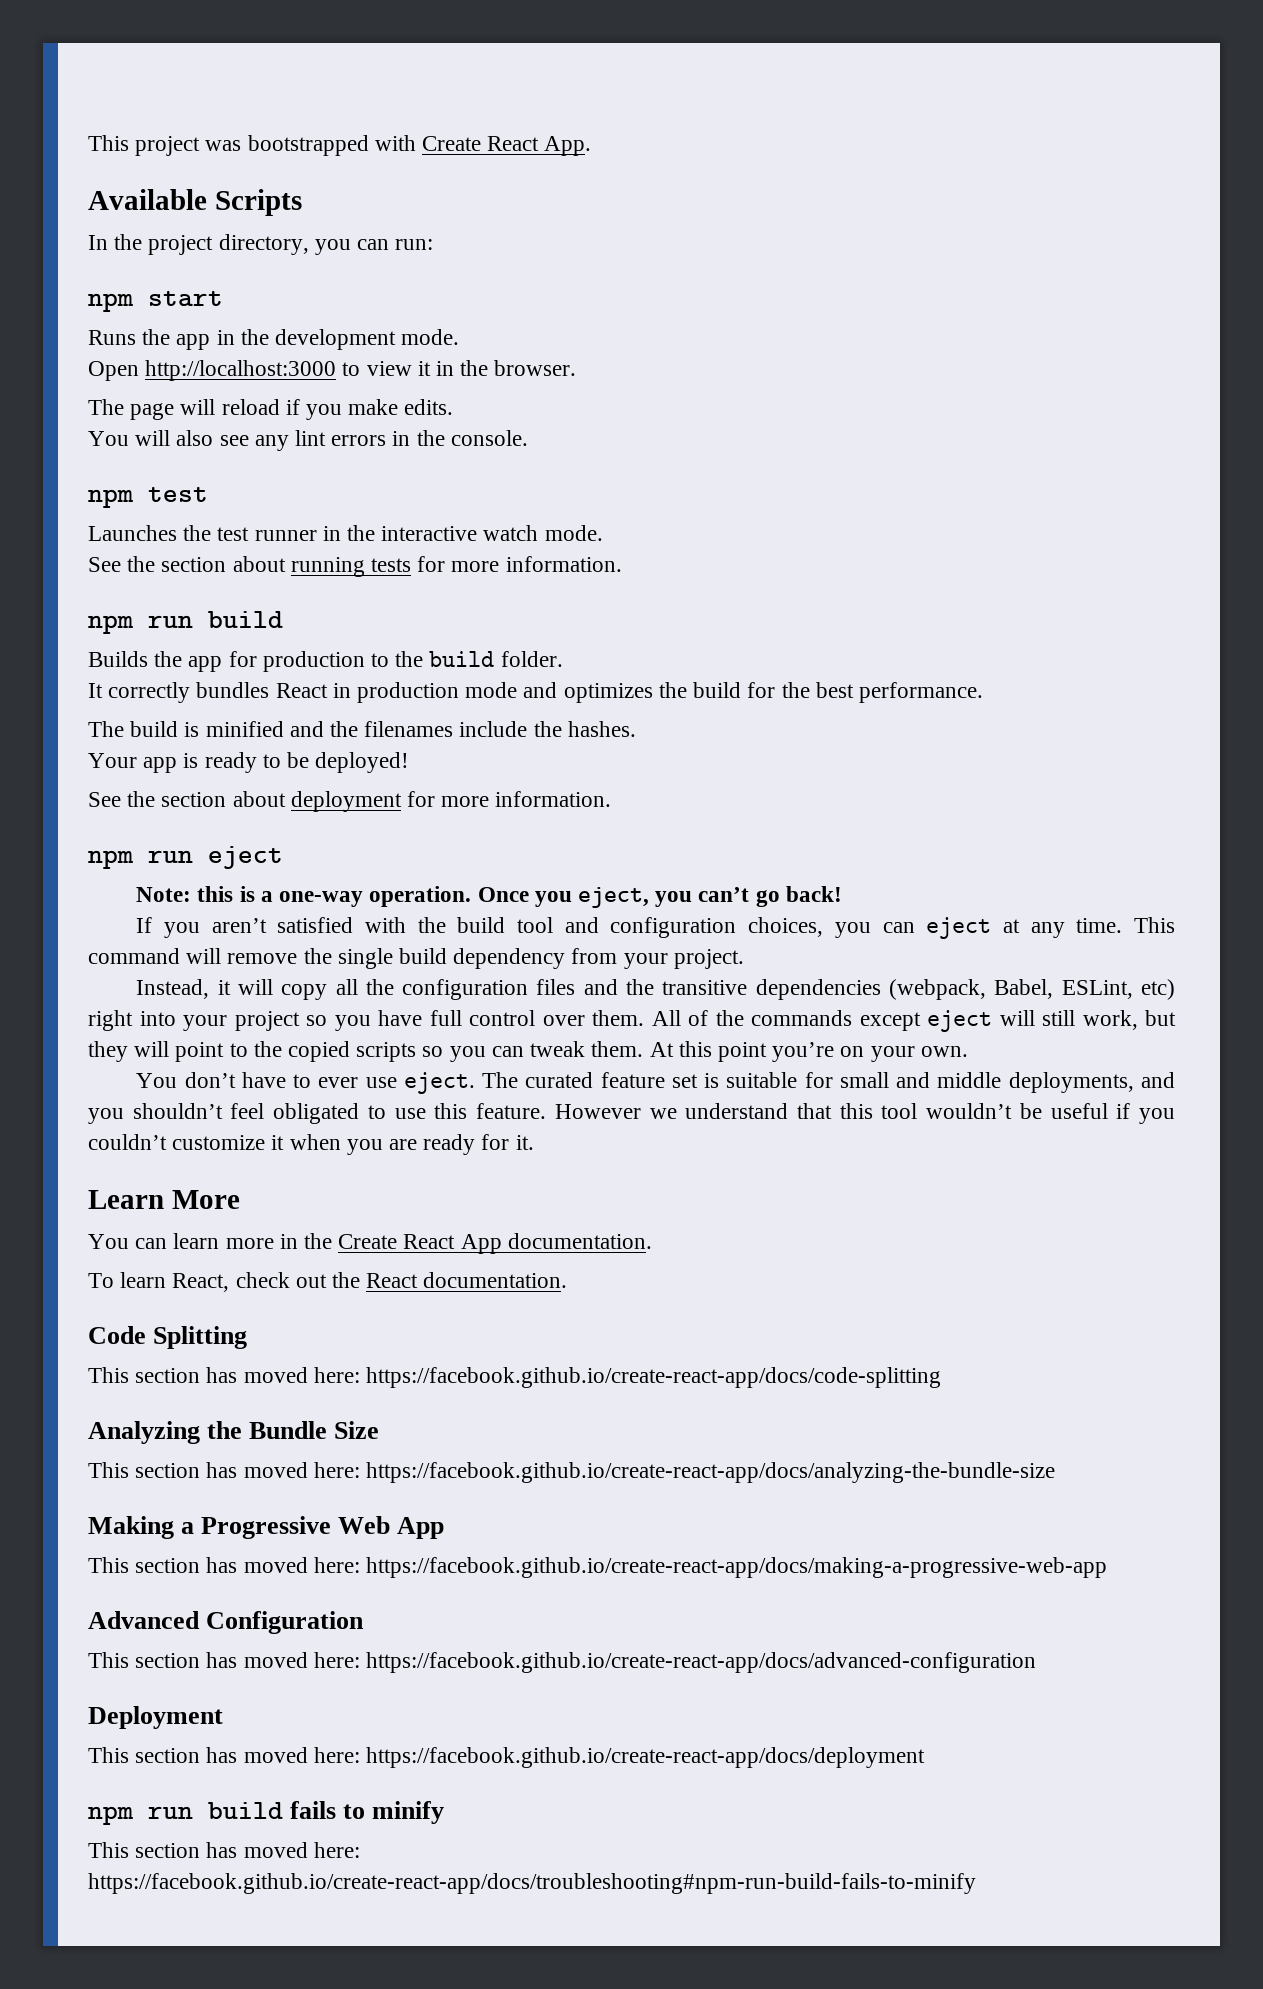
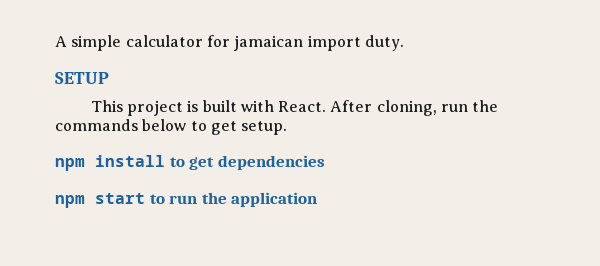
[88,135,592,156] [88,189,302,216] [88,234,434,255] [88,291,223,312] [88,329,460,350] [88,360,577,381] [88,399,454,420] [88,430,528,451] [88,487,208,508] [88,525,603,541] [88,556,622,577] [88,611,283,634] [88,651,563,672] [88,682,983,703] [88,721,636,737] [88,752,410,773] [88,791,612,812] [88,846,283,869] [136,886,842,908] [136,917,1176,939] [88,948,744,969] [136,979,1175,1000] [88,1010,1176,1032] [88,1041,968,1062] [136,1072,1175,1094] [88,1103,1175,1124] [88,1134,534,1155] [88,1190,240,1209] [88,1233,652,1254] [88,1272,568,1292] [88,1326,248,1349] [88,1367,942,1388] [88,1421,380,1444] [88,1462,1056,1483] [88,1516,445,1539] [88,1557,1108,1578] [88,1611,365,1634] [88,1652,1037,1673] [88,1706,223,1729] [88,1747,926,1768] [88,1801,445,1825] [88,1842,360,1858] [88,1873,976,1894] This project was bootstrapped with Create React App. // Available Scripts // In the project directory, you can run: // npm start // Runs the app in the development mode. // Open http://localhost:3000 to view it in the browser. // The page will reload if you make edits. // You will also see any lint errors in the console. // npm test // Launches the test runner in the interactive watch mode. // See the section about running tests for more information. // npm run build // Builds the app for production to the build folder. // It correctly bundles React in production mode and optimizes the build for the best performance. // The build is minified and the filenames include the hashes. // Your app is ready to be deployed! // See the section about deployment for more information. // npm run eject // Note: this is a one-way operation. Once you eject, you can’t go back! // If you aren’t satisfied with the build tool and configuration choices, you can eject at any time. This command will remove the single build dependency from your project. // Instead, it will copy all the configuration files and the transitive dependencies (webpack, Babel, ESLint, etc) right into your project so you have full control over them. All of the commands except eject will still work, but they will point to the copied scripts so you can tweak them. At this point you’re on your own. // You don’t have to ever use eject. The curated feature set is suitable for small and middle deployments, and you shouldn’t feel obligated to use this feature. However we understand that this tool wouldn’t be useful if you couldn’t customize it when you are ready for it. // Learn More // You can learn more in the Create React App documentation. // To learn React, check out the React documentation. // Code Splitting // This section has moved here: https://facebook.github.io/create-react-app/docs/code-splitting // Analyzing the Bundle Size // This section has moved here: https://facebook.github.io/create-react-app/docs/analyzing-the-bundle-size // Making a Progressive Web App // This section has moved here: https://facebook.github.io/create-react-app/docs/making-a-progressive-web-app // Advanced Configuration // This section has moved here: https://facebook.github.io/create-react-app/docs/advanced-configuration // Deployment // This section has moved here: https://facebook.github.io/create-react-app/docs/deployment // npm run build fails to minify // This section has moved here: https://facebook.github.io/create-react-app/docs/troubleshooting#npm-run-build-fails-to-minify -> [55,35,404,51] [55,72,109,84] [90,100,499,116] [55,119,288,135] [55,155,325,171] [55,192,318,208] A simple calculator for jamaican import duty. // SETUP // This project is built with React. After cloning, run the commands below to get setup. // npm install to get dependencies // npm start to run the application

